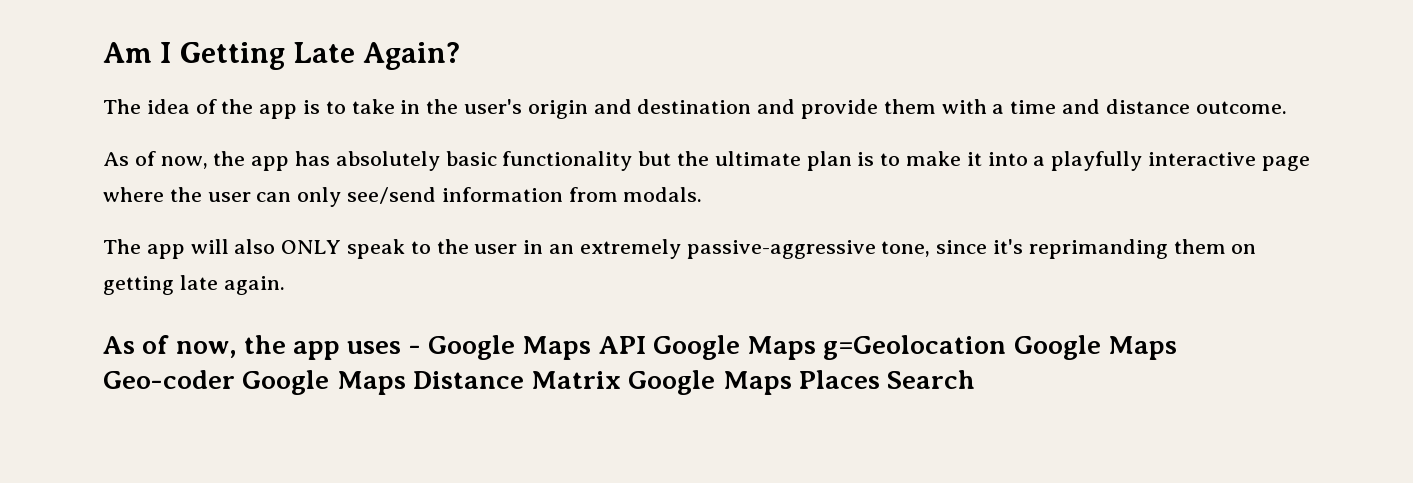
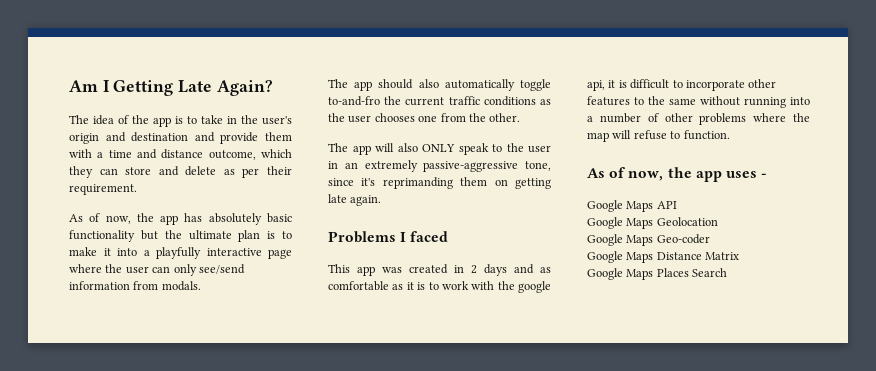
[1195,101,1287,114] outcome. -> [208,149,292,160] [69,166,292,178] [69,184,137,195] outcome, which they can store and delete as per their requirement.
(703, 194) none -> [328,79,551,91] [328,96,551,106] [328,113,521,123] // The app should also automatically toggle to-and-fro the current traffic conditions as the user chooses one from the other.
(285, 285) none -> [328,231,449,243] [328,264,551,276] [328,281,551,293] [587,79,777,91] [587,96,810,108] [587,113,810,125] [587,130,730,142] // Problems I faced // This app was created in 2 days and as comfortable as it is to work with the google api, it is difficult to incorporate other features to the same without running into a number of other problems where the map will refuse to function.
(421, 349) none -> (768, 175) //
[652,335,1007,360] Google Maps g=Geolocation -> [587,217,718,229] // Google Maps Geolocation //
(235, 379) none -> (710, 239) //
(622, 380) none -> (740, 256) //

